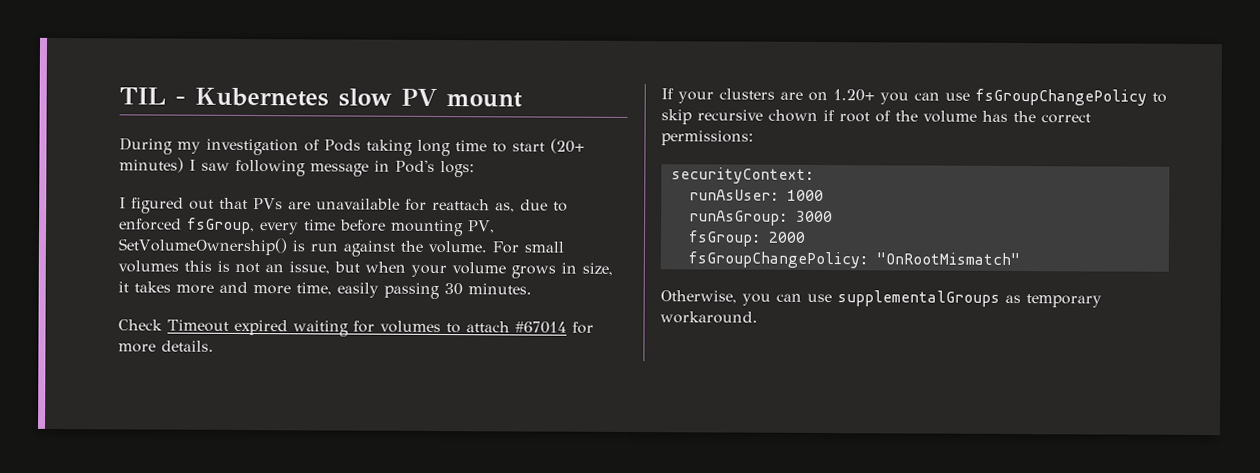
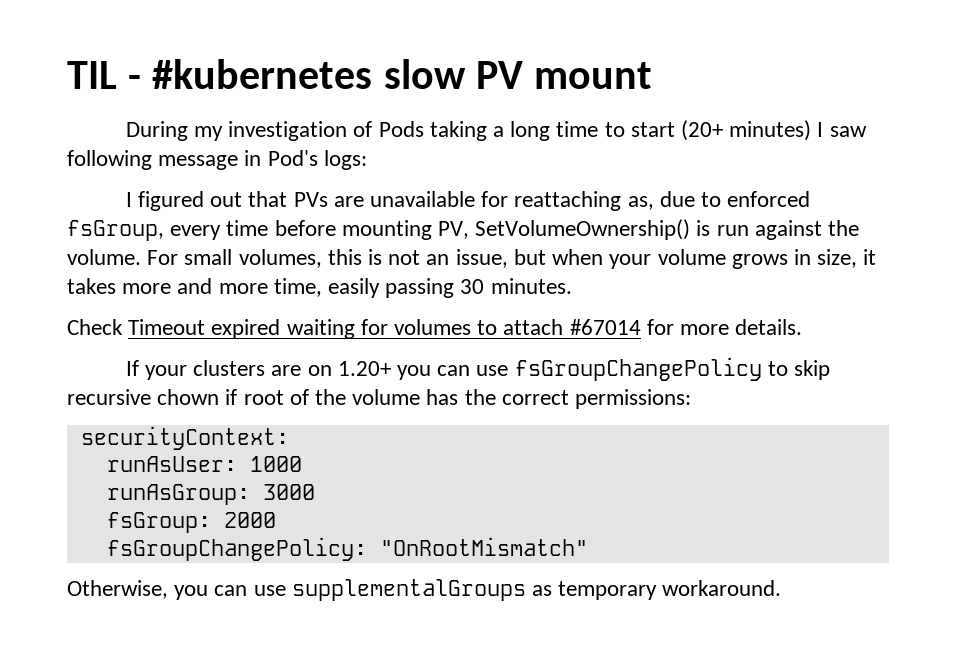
[195,87,329,107] Kubernetes -> [152,59,373,89] #kubernetes
(413, 147) none -> [492,126,504,137] a
[431,198,490,211] reattach -> [514,191,622,211] reattaching
[118,260,179,273] volumes -> [238,249,322,268] volumes,

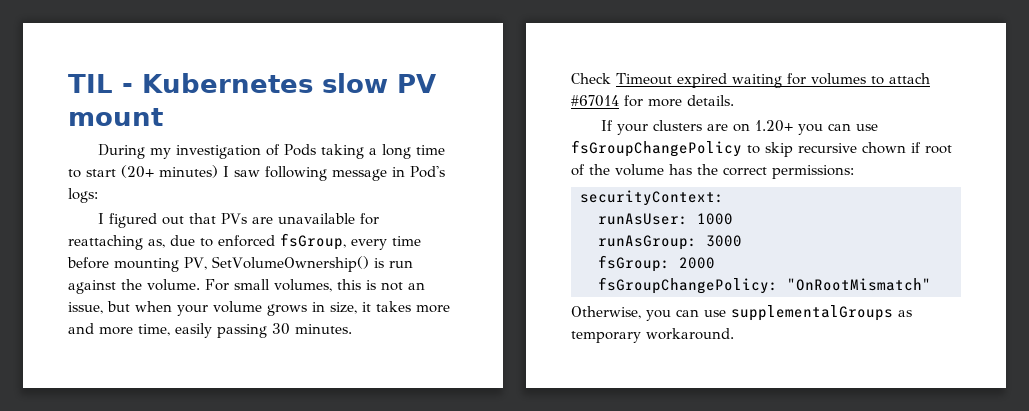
[152,59,373,89] #kubernetes -> [142,73,313,93] Kubernetes

